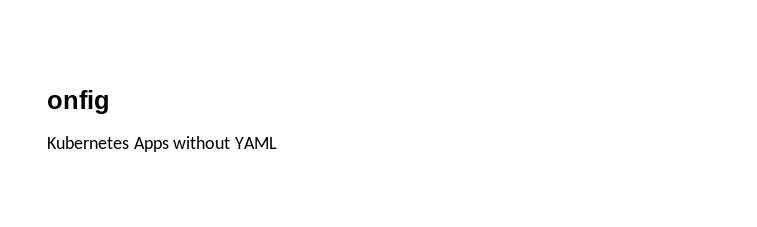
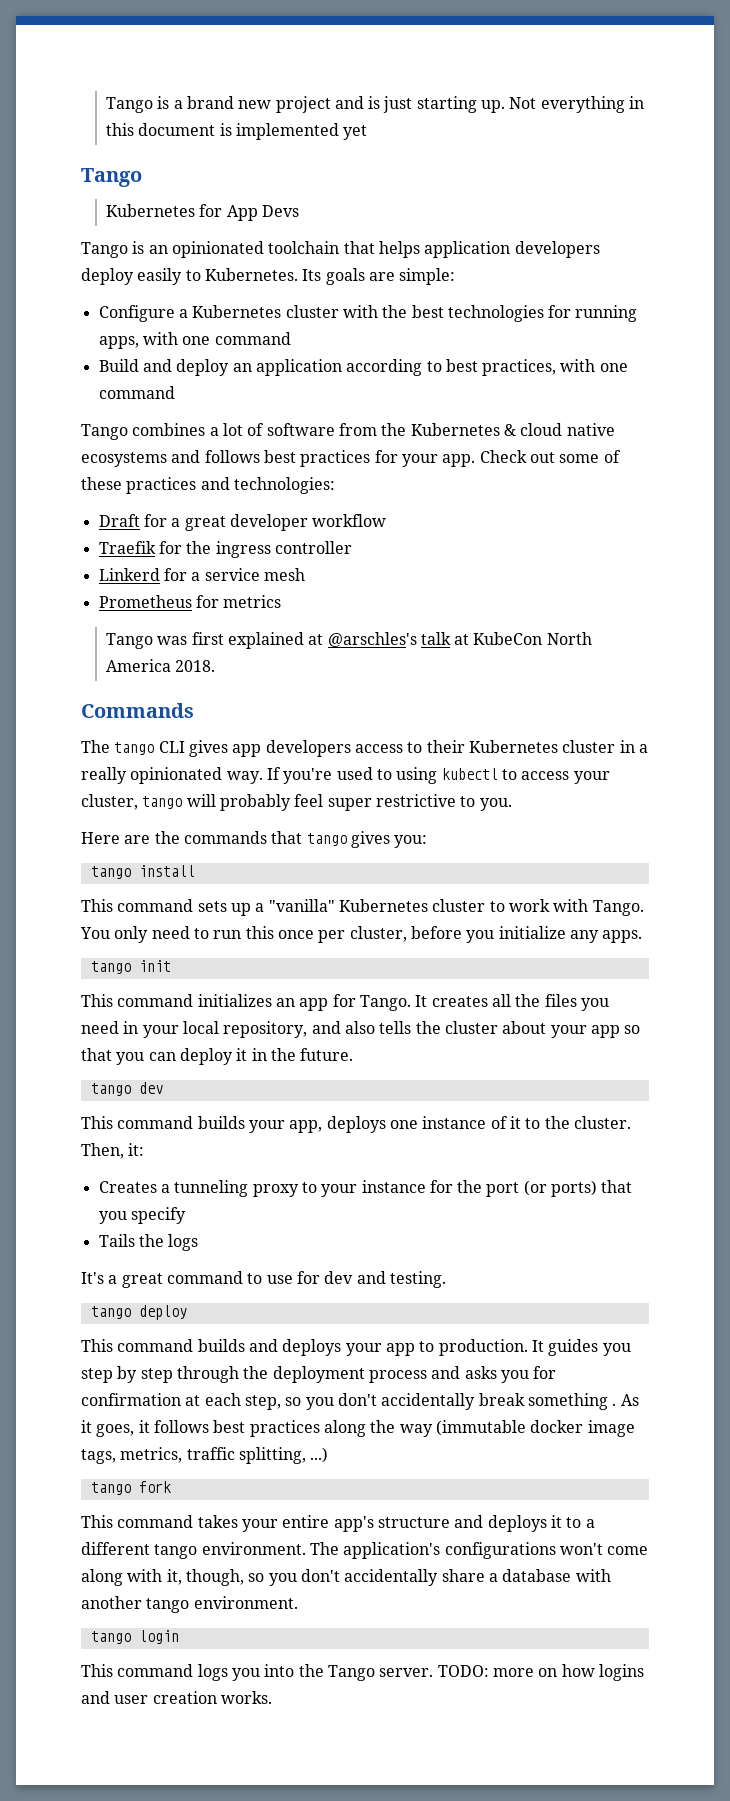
[47,90,110,114] [47,136,278,152] onfig // Kubernetes Apps without YAML -> [105,96,645,113] [105,123,368,140] [81,168,142,187] [105,204,299,221] [81,241,600,258] [81,268,456,285] [98,305,638,322] [98,332,291,349] [98,359,628,376] [98,386,175,399] [81,423,615,440] [81,450,621,467] [81,477,335,494] [98,514,387,531] [98,541,352,558] [98,568,305,581] [98,595,282,608] [105,632,592,649] [105,659,216,672] [81,703,194,718] [81,740,648,757] [81,767,610,784] [81,794,512,811] [81,831,428,848] [90,865,195,879] [81,899,644,916] [80,926,643,943] [90,960,171,974] [81,994,609,1011] [81,1021,641,1038] [81,1048,354,1065] [90,1082,163,1096] [81,1116,631,1133] [81,1143,145,1159] [98,1180,633,1197] [98,1207,186,1224] [98,1234,199,1251] [81,1271,446,1288] [90,1305,187,1320] [81,1339,631,1356] [81,1366,557,1383] [81,1393,639,1410] [81,1420,635,1437] [81,1447,329,1464] [90,1481,171,1495] [81,1515,595,1532] [81,1542,649,1559] [81,1569,611,1586] [81,1596,298,1613] [90,1630,179,1644] [81,1664,644,1681] [81,1691,272,1704] Tango is a brand new project and is just starting up. Not everything in this document is implemented yet // Tango // Kubernetes for App Devs // Tango is an opinionated toolchain that helps application developers deploy easily to Kubernetes. Its goals are simple: // Configure a Kubernetes cluster with the best technologies for running apps, with one command // Build and deploy an application according to best practices, with one command // Tango combines a lot of software from the Kubernetes & cloud native ecosystems and follows best practices for your app. Check out some of these practices and technologies: // Draft for a great developer workflow // Traefik for the ingress controller // Linkerd for a service mesh // Prometheus for metrics // Tango was first explained at @arschles's talk at KubeCon North America 2018. // Commands // The tango CLI gives app developers access to their Kubernetes cluster in a really opinionated way. If you're used to using kubectl to access your cluster, tango will probably feel super restrictive to you. // Here are the commands that tango gives you: // tango install // This command sets up a "vanilla" Kubernetes cluster to work with Tango. You only need to run this once per cluster, before you initialize any apps. // tango init // This command initializes an app for Tango. It creates all the files you need in your local repository, and also tells the cluster about your app so that you can deploy it in the future. // tango dev // This command builds your app, deploys one instance of it to the cluster. Then, it: // Creates a tunneling proxy to your instance for the port (or ports) that you specify // Tails the logs // It's a great command to use for dev and testing. // tango deploy // This command builds and deploys your app to production. It guides you step by step through the deployment process and asks you for confirmation at each step, so you don't accidentally break something . As it goes, it follows best practices along the way (immutable docker image tags, metrics, traffic splitting, ...) // tango fork // This command takes your entire app's structure and deploys it to a different tango environment. The application's configurations won't come along with it, though, so you don't accidentally share a database with another tango environment. // tango login // This command logs you into the Tango server. TODO: more on how logins and user creation works.

